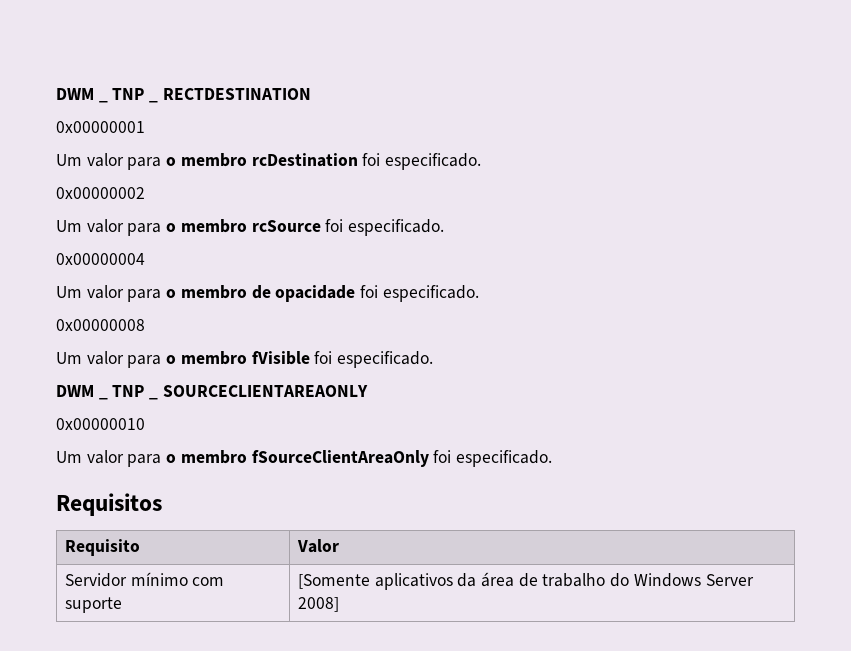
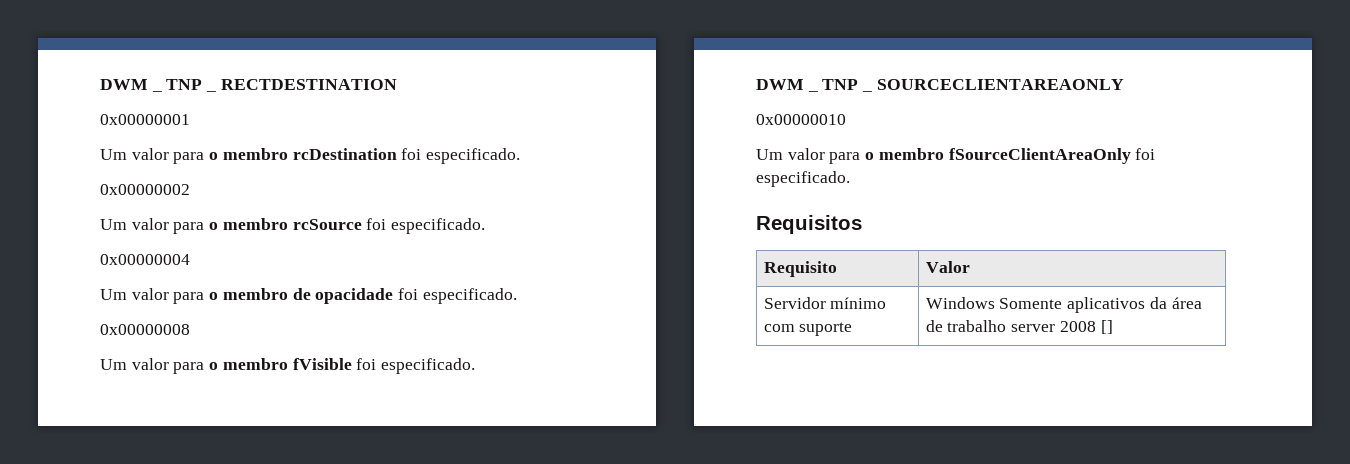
[297,574,370,589] [Somente -> [925,297,1063,309] Windows Somente
[610,573,754,587] [297,597,339,612] do Windows Server 2008] -> [1011,320,1113,334] server 2008 []

